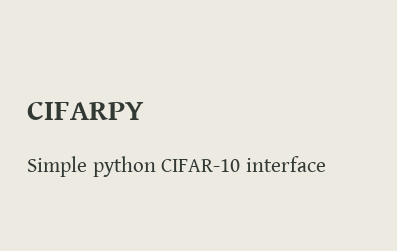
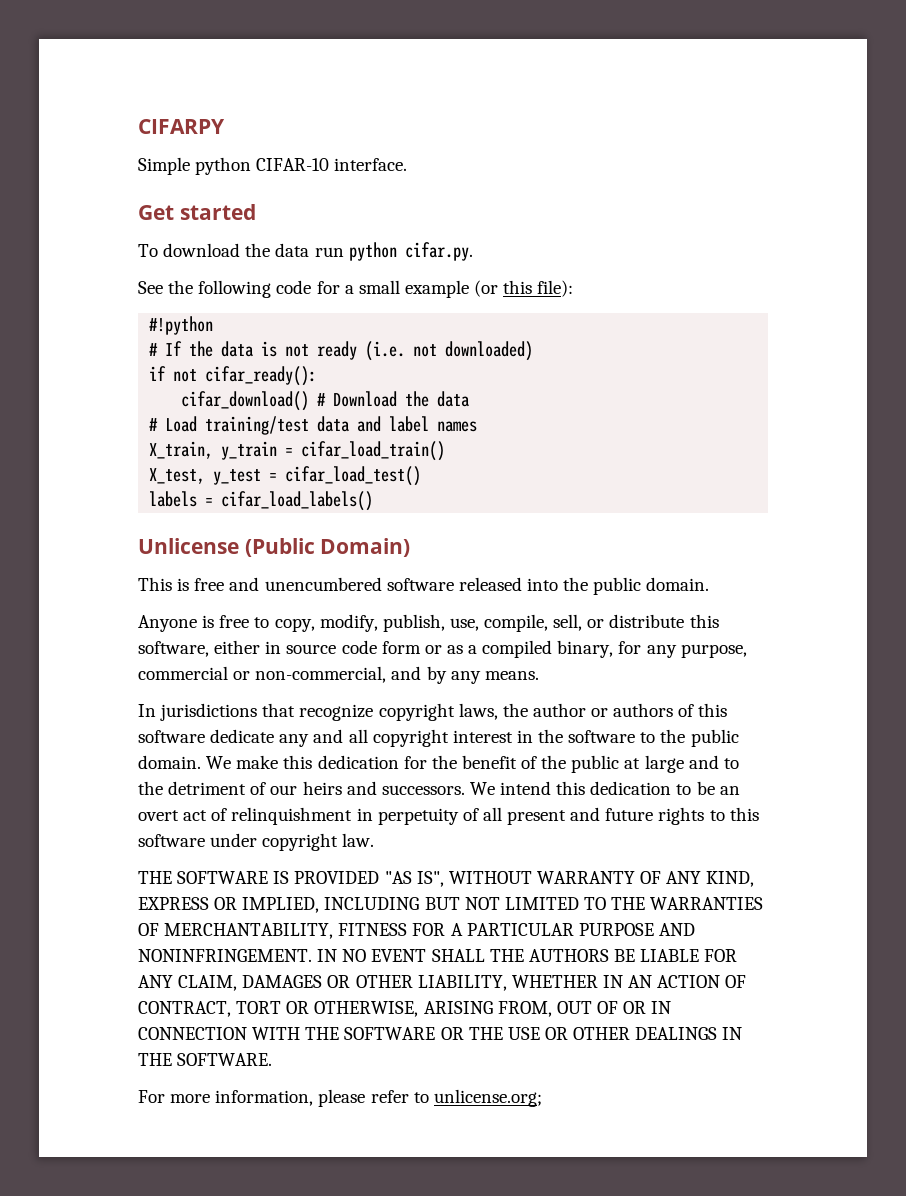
[246,156,327,172] interface -> [334,158,408,171] [138,204,256,220] [138,242,473,261] [138,280,574,298] [149,316,214,335] [149,341,534,361] [149,366,318,386] [181,391,470,411] [149,416,478,435] [149,441,446,461] [149,466,422,486] [149,491,374,511] [138,538,411,557] [138,577,710,595] [138,614,719,632] [138,640,747,658] [138,666,539,684] [138,703,728,721] [138,729,739,747] [138,755,739,773] [138,781,740,795] [138,807,759,825] [138,833,375,851] [138,871,755,887] [138,897,764,913] [138,923,695,939] [138,949,738,962] [138,975,747,991] [138,1001,672,1017] [138,1027,743,1040] [138,1053,273,1066] [138,1089,542,1107] interface. // Get started // To download the data run python cifar.py. // See the following code for a small example (or this file): // #!python // # If the data is not ready (i.e. not downloaded) // if not cifar_ready(): // cifar_download() # Download the data // # Load training/test data and label names // X_train, y_train = cifar_load_train() // X_test, y_test = cifar_load_test() // labels = cifar_load_labels() // Unlicense (Public Domain) // This is free and unencumbered software released into the public domain. // Anyone is free to copy, modify, publish, use, compile, sell, or distribute this software, either in source code form or as a compiled binary, for any purpose, commercial or non-commercial, and by any means. // In jurisdictions that recognize copyright laws, the author or authors of this software dedicate any and all copyright interest in the software to the public domain. We make this dedication for the benefit of the public at large and to the detriment of our heirs and successors. We intend this dedication to be an overt act of relinquishment in perpetuity of all present and future rights to this software under copyright law. // THE SOFTWARE IS PROVIDED "AS IS", WITHOUT WARRANTY OF ANY KIND, EXPRESS OR IMPLIED, INCLUDING BUT NOT LIMITED TO THE WARRANTIES OF MERCHANTABILITY, FITNESS FOR A PARTICULAR PURPOSE AND NONINFRINGEMENT. IN NO EVENT SHALL THE AUTHORS BE LIABLE FOR ANY CLAIM, DAMAGES OR OTHER LIABILITY, WHETHER IN AN ACTION OF CONTRACT, TORT OR OTHERWISE, ARISING FROM, OUT OF OR IN CONNECTION WITH THE SOFTWARE OR THE USE OR OTHER DEALINGS IN THE SOFTWARE. // For more information, please refer to unlicense.org;

